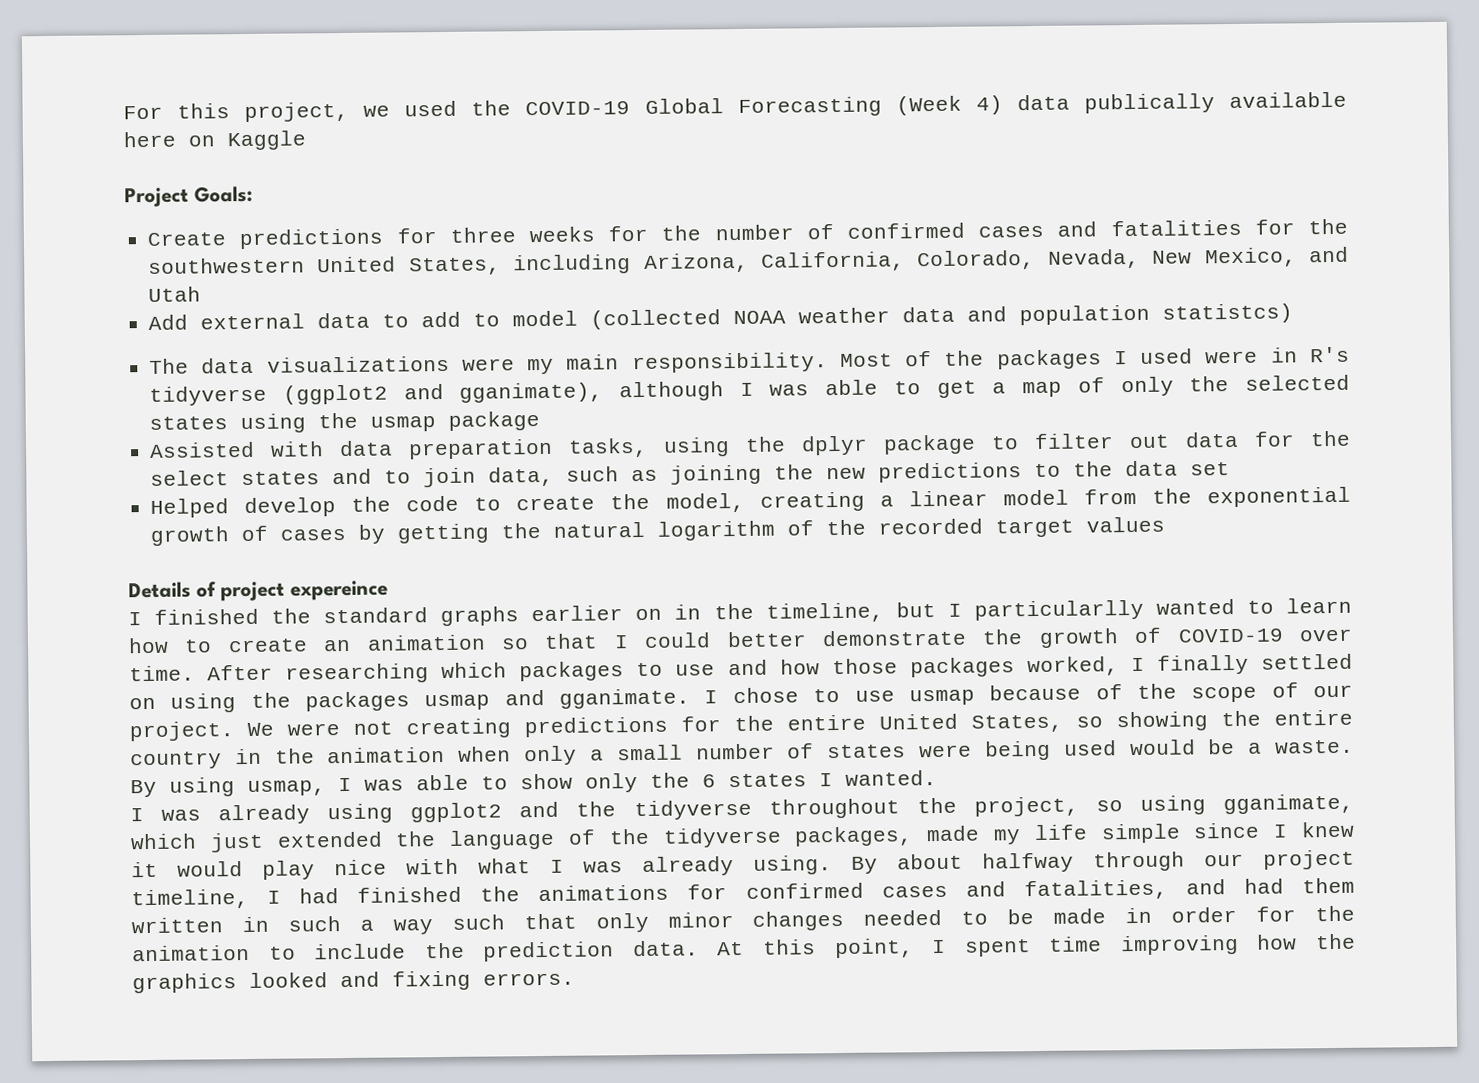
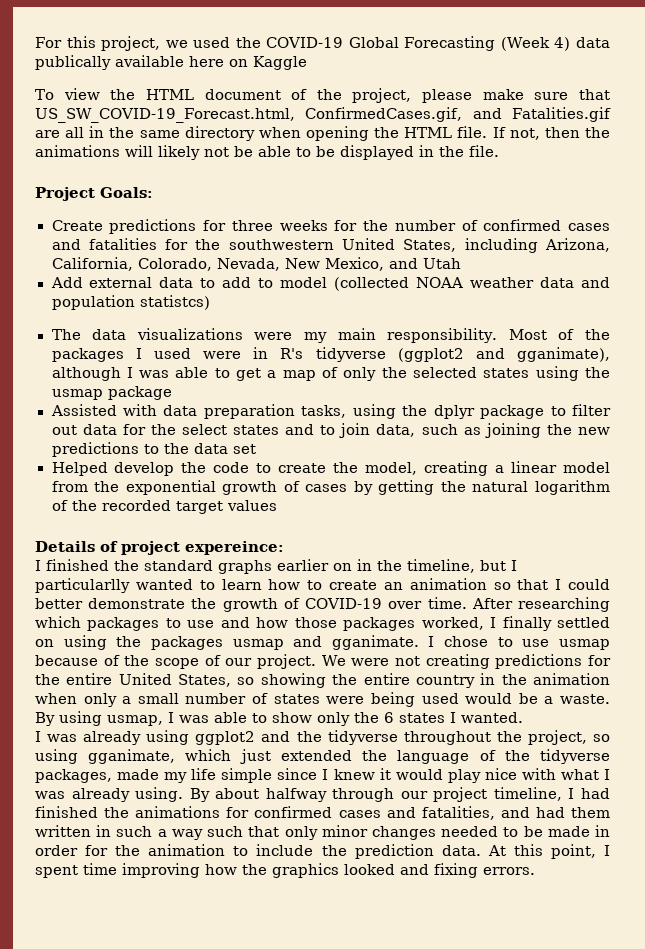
(307, 140) none -> [35,88,610,103] [35,107,612,123] [35,126,611,141] [35,145,499,160] // To view the HTML document of the project, please make sure that US_SW_COVID-19_Forecast.html, ConfirmedCases.gif, and Fatalities.gif are all in the same directory when opening the HTML file. If not, then the animations will likely not be able to be displayed in the file.
[290,580,388,601] expereince -> [185,541,284,555] expereince:

